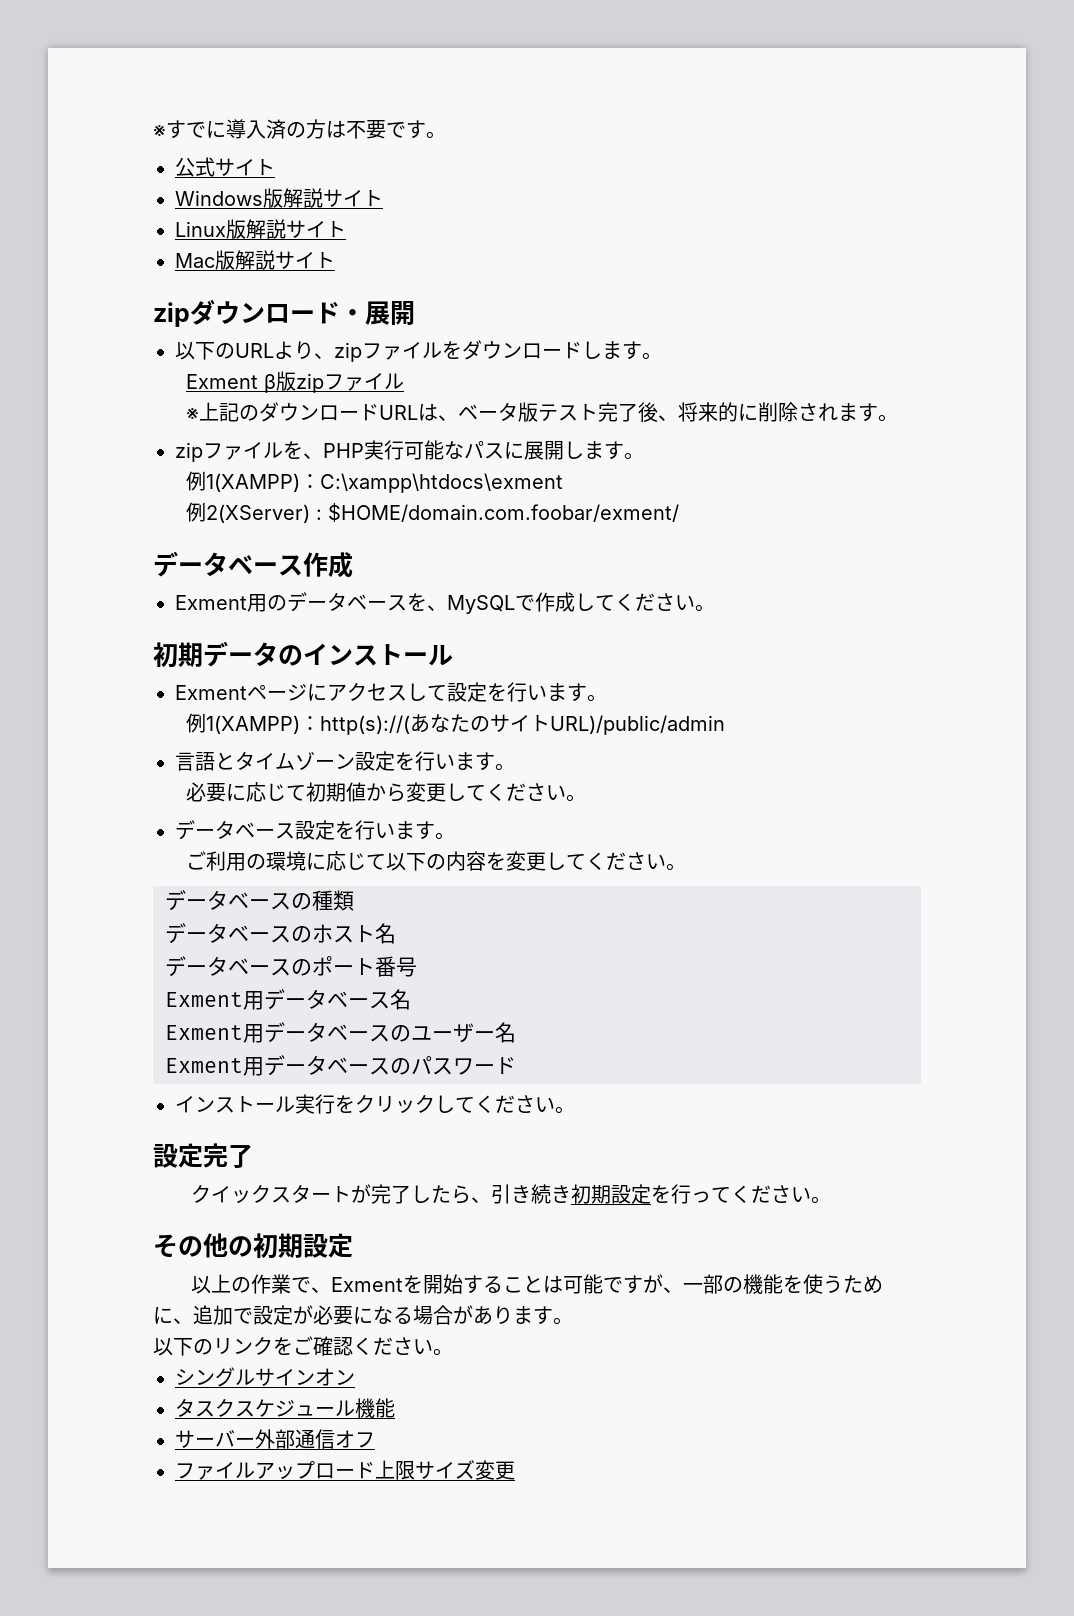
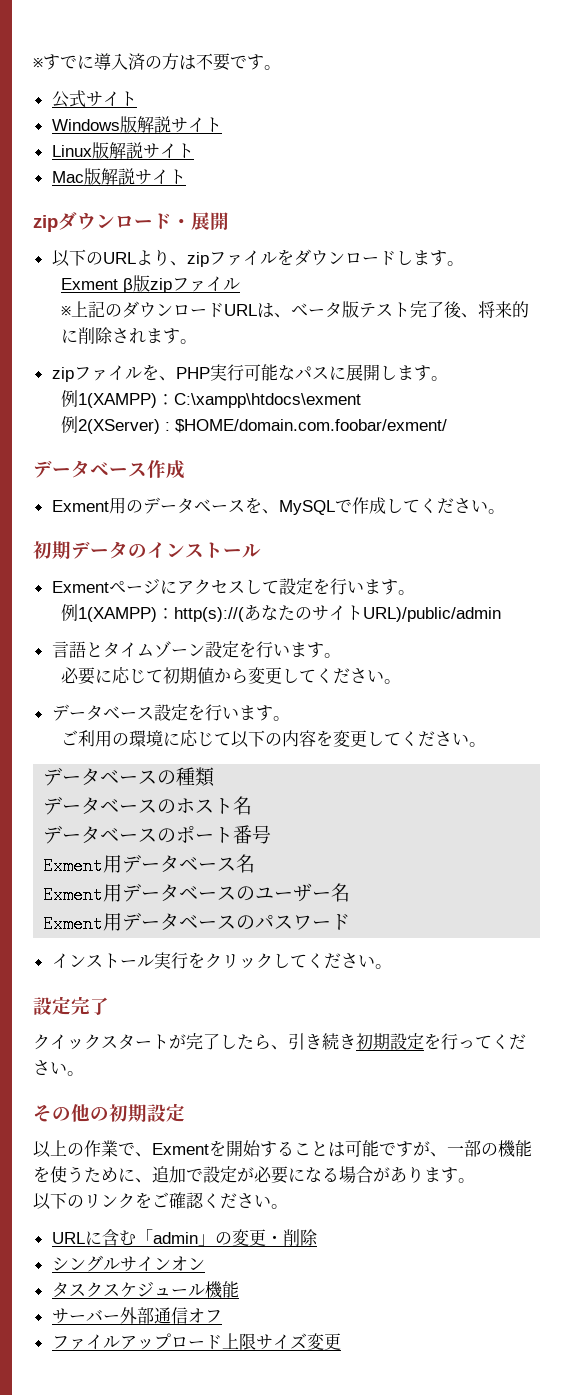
(453, 1352) none -> [51,1229,318,1246] // URLに含む「admin」の変更・削除

